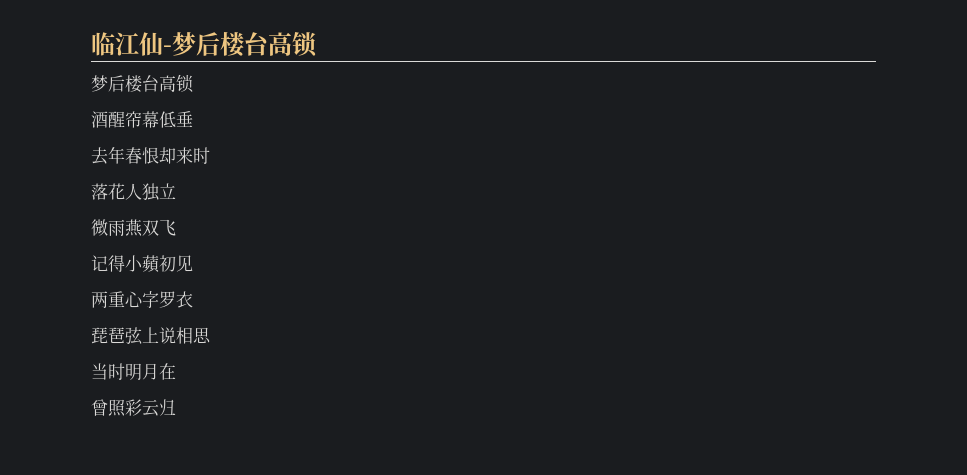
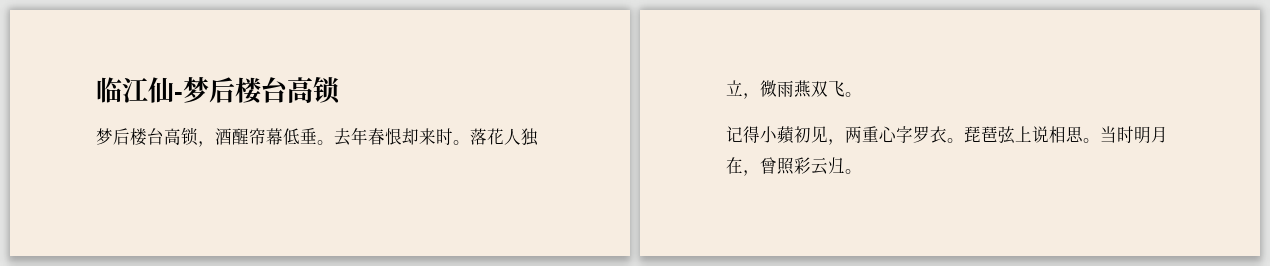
(194, 83) // -> [198,141,215,147] ，
(193, 119) // -> [317,140,334,145] 。
(210, 155) // -> [453,140,470,145] 。
(176, 191) // -> [743,93,760,99] ，
(176, 227) none -> [845,92,862,97] 。
(193, 263) // -> [828,139,845,145] ，
(193, 299) // -> [947,138,964,143] 。
(211, 335) // -> [1083,138,1100,143] 。
(176, 371) // -> [743,170,760,176] ，
(176, 407) none -> [845,169,862,174] 。

